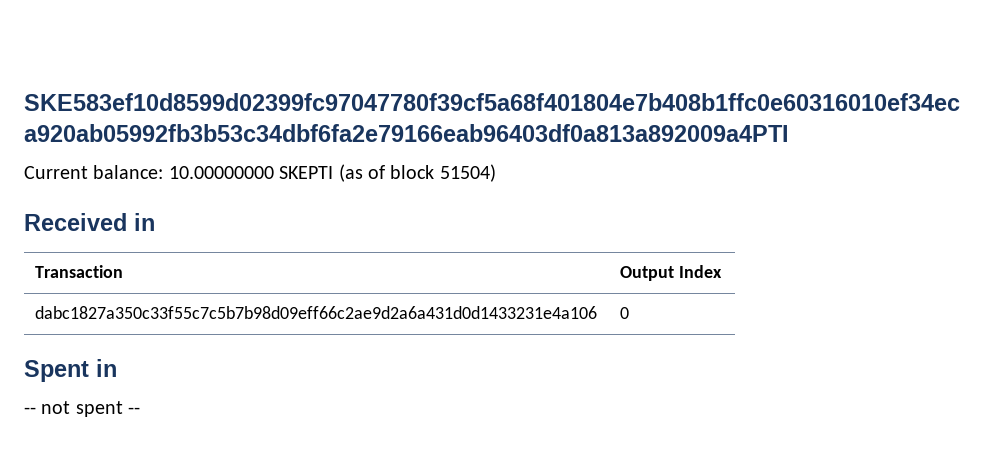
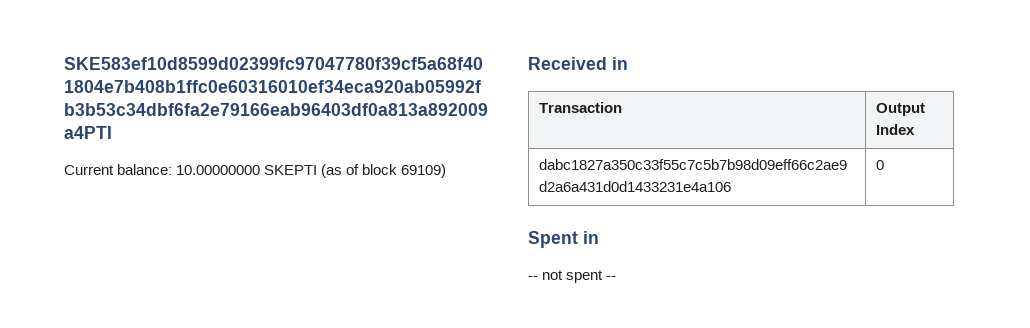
[439,164,496,182] 51504) -> [401,164,447,178] 69109)

